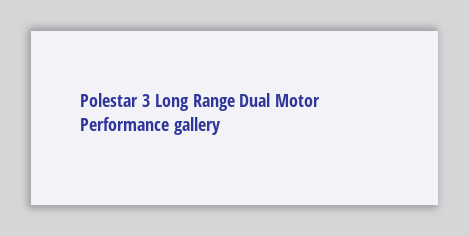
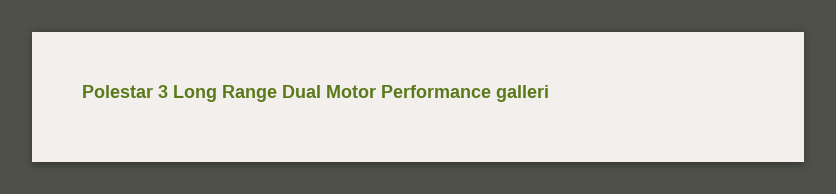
[173,117,221,135] gallery -> [496,85,549,102] galleri

